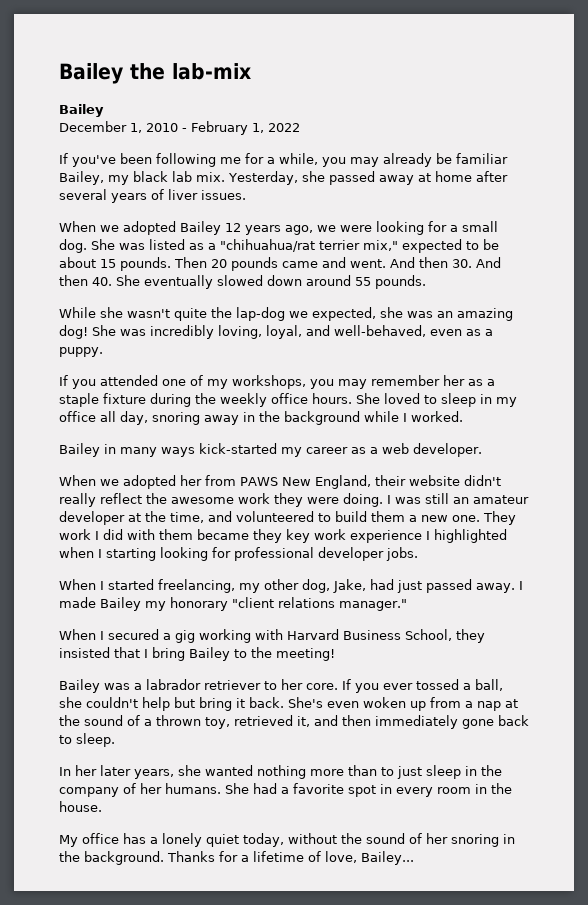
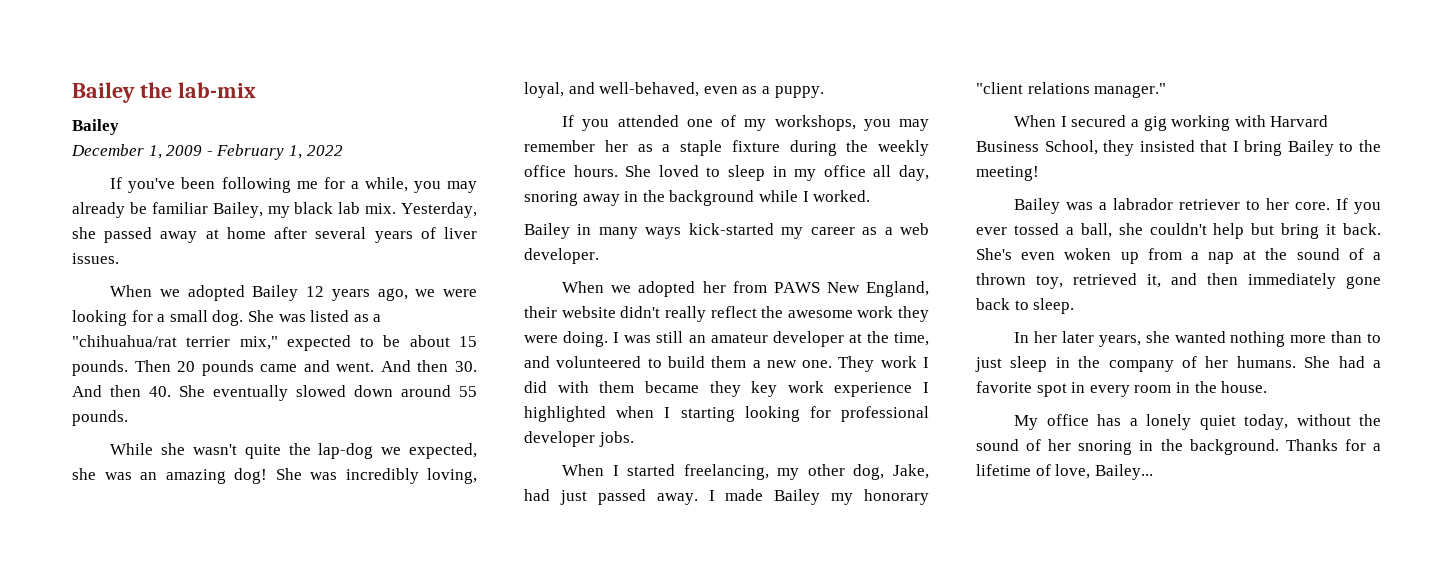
[146,123,178,132] 2010 -> [166,145,203,156] 2009

